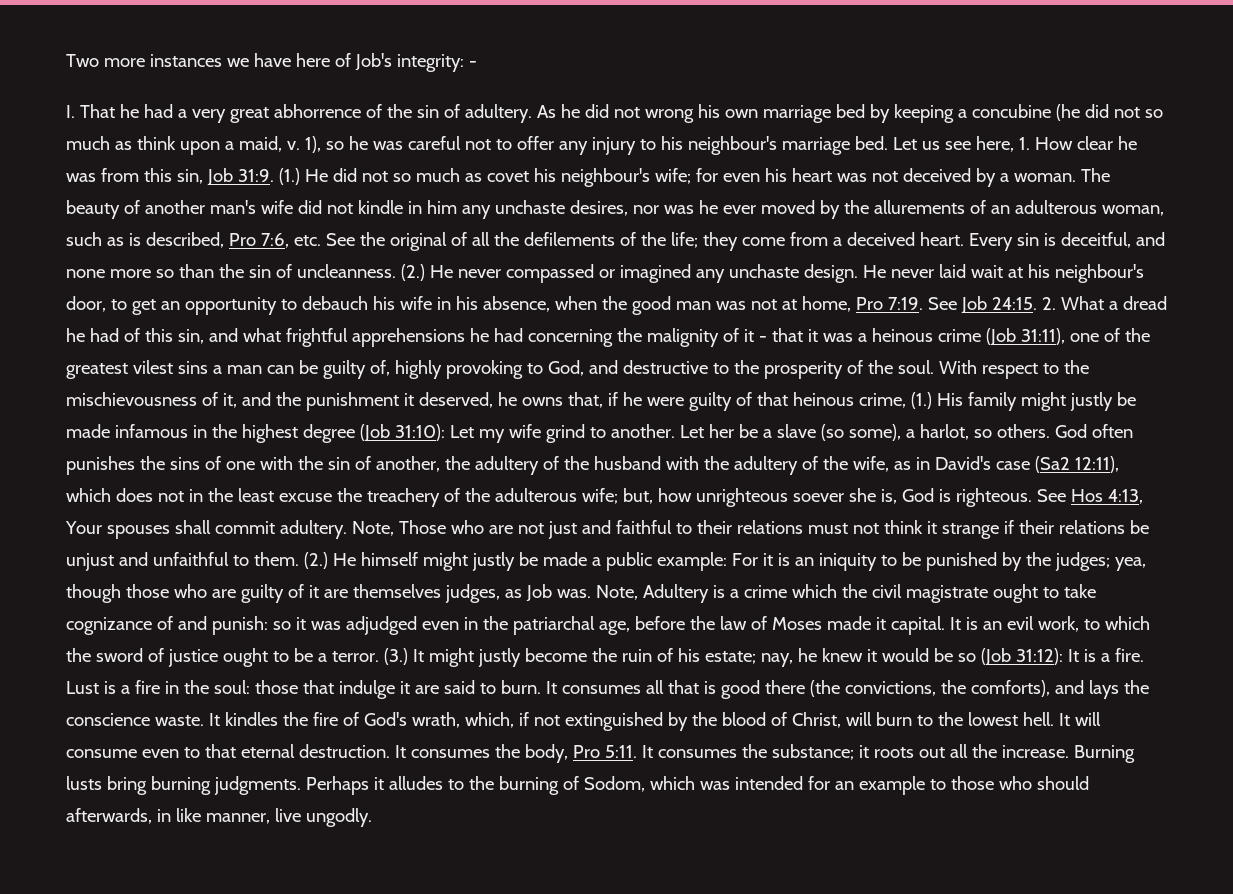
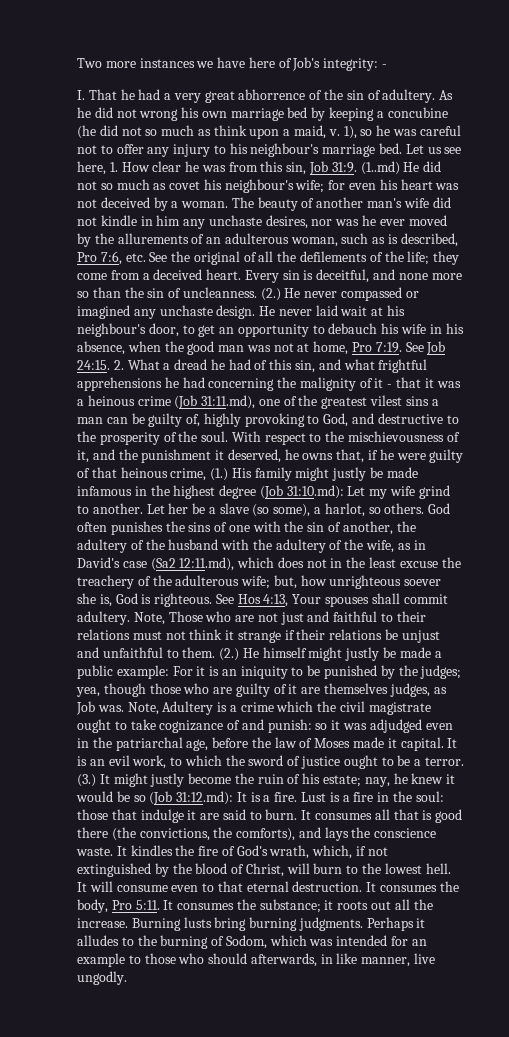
[278,168,300,185] (1.) -> [360,161,400,175] (1..md)
[1020,328,1065,345] 31:11), -> [201,395,256,409] 31:11.md),
[394,424,445,441] 31:10): -> [286,485,344,499] 31:10.md):
[1074,456,1119,473] 12:11), -> [179,557,235,571] 12:11.md),
[1015,648,1063,665] 31:12): -> [176,791,234,805] 31:12.md):

